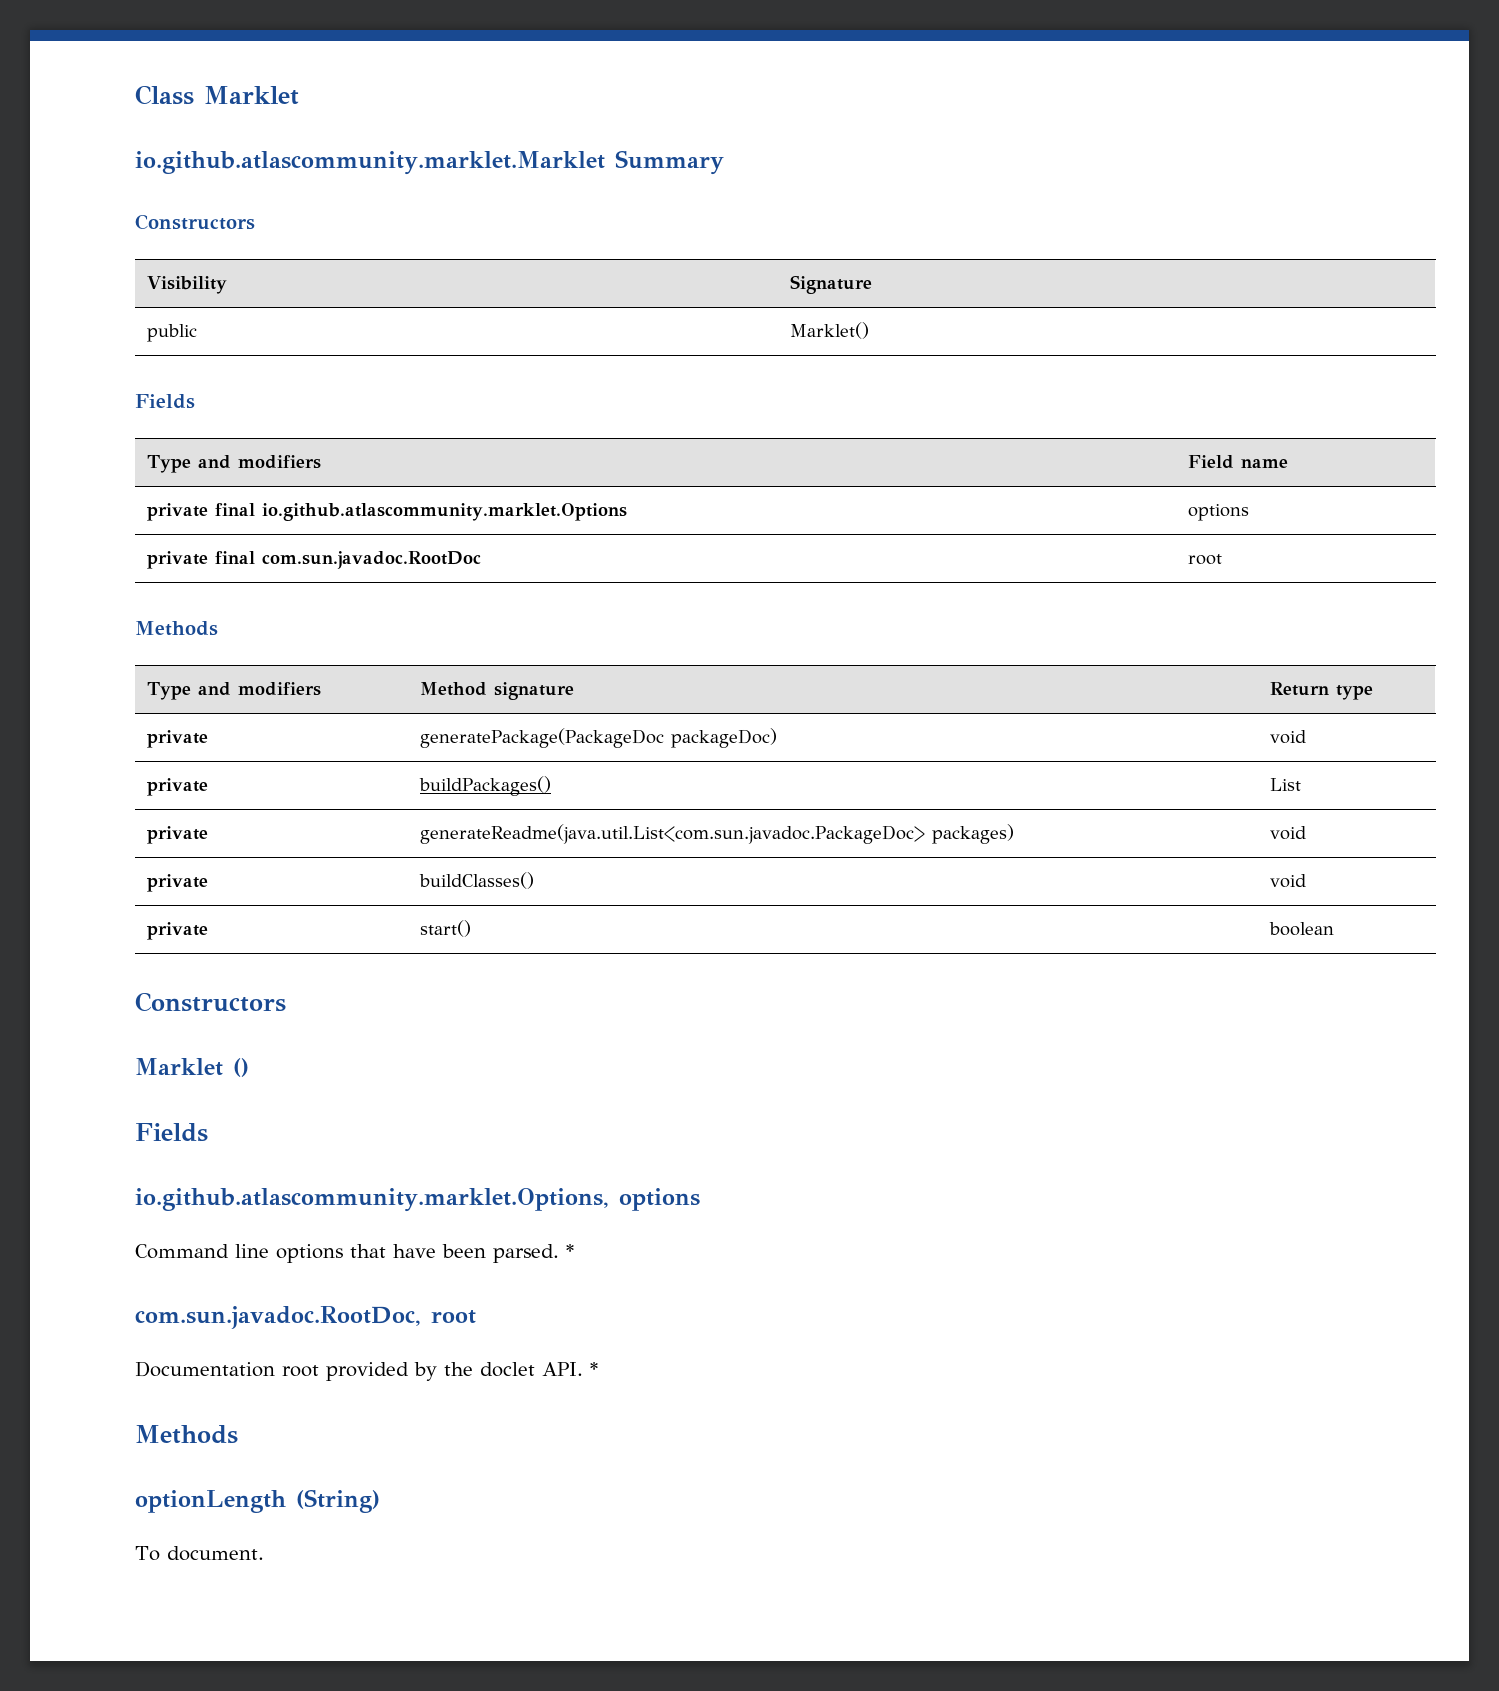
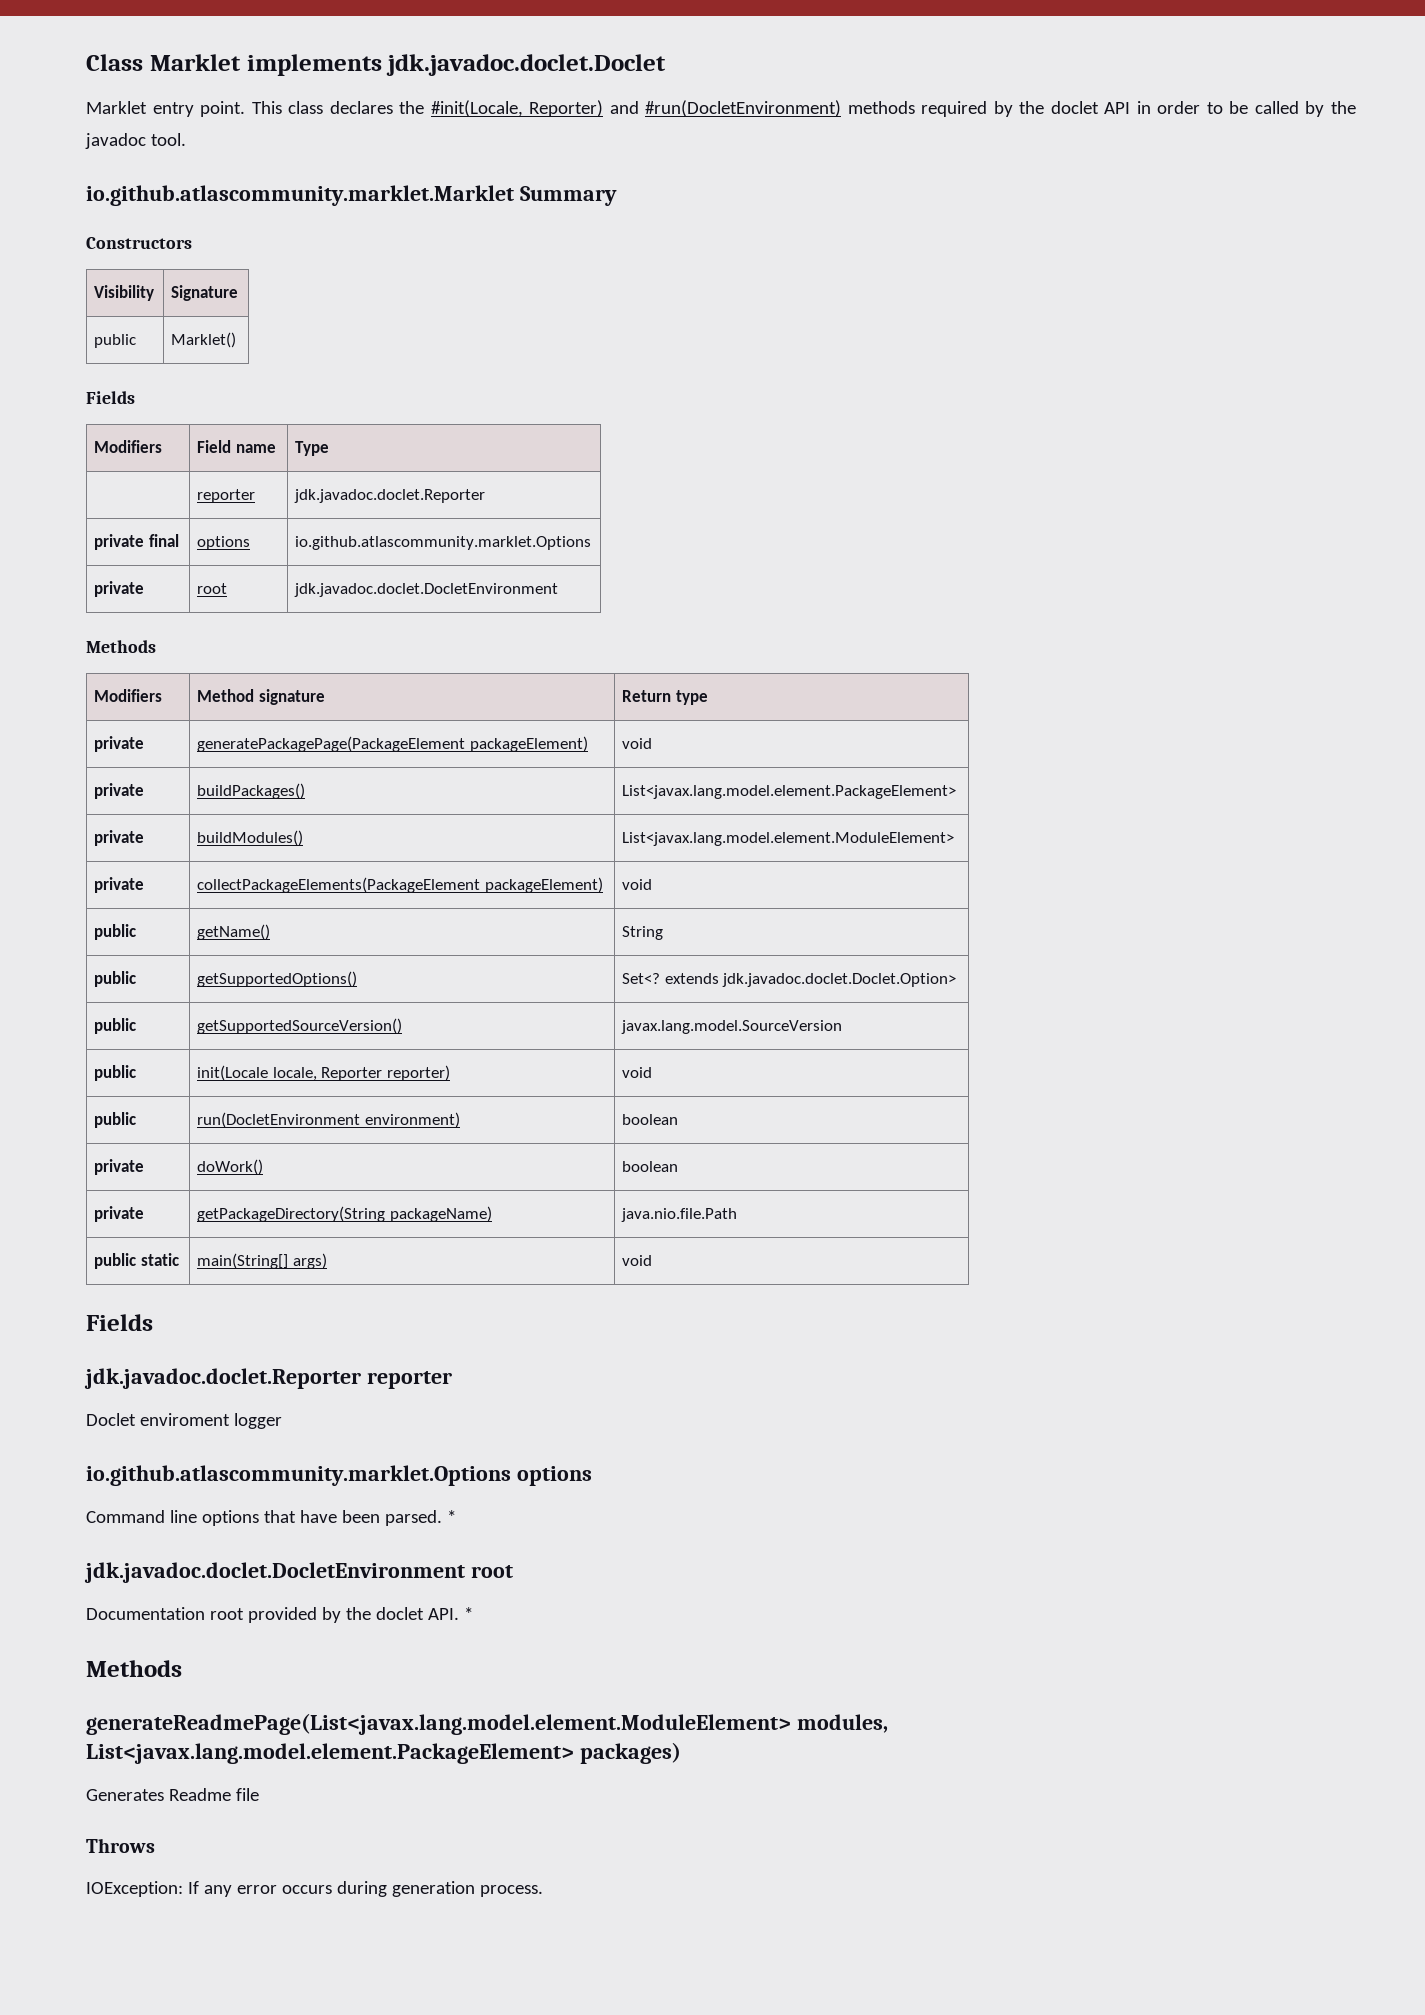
(299, 95) none -> [246,54,667,76] [86,100,1356,117] [85,133,186,149] implements jdk.javadoc.doclet.Doclet // Marklet entry point. This class declares the #init(Locale, Reporter) and #run(DocletEnvironment) methods required by the doclet API in order to be called by the javadoc tool.
[147,455,322,473] Type and modifiers -> [94,440,163,453] Modifiers
[147,503,628,521] [1188,504,1250,521] [147,551,482,569] [1188,554,1223,565] [135,621,218,636] [147,682,322,700] // private final io.github.atlascommunity.marklet.Options | options // private final com.sun.javadoc.RootDoc | root // Methods // Type and modifiers -> [295,441,330,456] [197,489,256,503] [294,489,486,503] [94,534,179,550] [197,536,251,550] [295,536,592,550] [94,581,145,597] [197,583,228,594] [294,583,559,597] [86,640,156,653] [94,689,163,702] | Type // | reporter | jdk.javadoc.doclet.Reporter // private final | options | io.github.atlascommunity.marklet.Options // private | root | jdk.javadoc.doclet.DocletEnvironment // Methods // Modifiers
[420,728,778,748] generatePackage(PackageDoc packageDoc) -> [197,736,588,752] generatePackagePage(PackageElement packageElement)
[1270,778,1302,791] [147,826,209,844] [420,824,1015,844] [1270,826,1307,840] [147,874,209,892] [419,872,535,889] [1270,874,1307,888] [147,922,209,940] [420,920,472,937] [1269,922,1335,936] [135,992,286,1012] [135,1058,249,1077] [135,1123,208,1142] [135,1188,609,1212] List // private | generateReadme(java.util.List<com.sun.javadoc.PackageDoc> packages) | void // private | buildClasses() | void // private | start() | boolean // Constructors // Marklet () // Fields // io.github.atlascommunity.marklet.Options, -> [622,785,957,799] [94,830,145,846] [197,830,304,846] [622,832,955,846] [94,877,145,893] [197,877,603,893] [622,879,653,890] [94,924,137,940] [197,924,271,940] [622,926,664,940] [94,971,137,987] [197,971,358,987] [622,973,957,987] [94,1018,137,1034] [197,1018,403,1034] [621,1020,843,1034] [94,1065,137,1081] [197,1065,450,1081] [622,1067,653,1078] [94,1112,137,1128] [197,1112,460,1128] [622,1114,679,1125] [94,1159,145,1175] [197,1159,264,1175] [622,1161,679,1172] [94,1206,145,1222] [197,1206,492,1222] [621,1208,738,1222] [94,1253,179,1269] [197,1253,327,1269] [622,1255,653,1266] [86,1314,153,1331] [84,1368,452,1389] [86,1413,282,1429] [86,1465,511,1486] List<javax.lang.model.element.PackageElement> // private | buildModules() | List<javax.lang.model.element.ModuleElement> // private | collectPackageElements(PackageElement packageElement) | void // public | getName() | String // public | getSupportedOptions() | Set<? extends jdk.javadoc.doclet.Doclet.Option> // public | getSupportedSourceVersion() | javax.lang.model.SourceVersion // public | init(Locale locale, Reporter reporter) | void // public | run(DocletEnvironment environment) | boolean // private | doWork() | boolean // private | getPackageDirectory(String packageName) | java.nio.file.Path // public static | main(String[] args) | void // Fields // jdk.javadoc.doclet.Reporter reporter // Doclet enviroment logger // io.github.atlascommunity.marklet.Options
[135,1306,421,1329] com.sun.javadoc.RootDoc, -> [84,1562,465,1583] jdk.javadoc.doclet.DocletEnvironment
[135,1489,380,1513] [135,1546,264,1561] optionLength (String) // To document. -> [86,1713,888,1735] [86,1742,681,1764] [86,1788,259,1801] [86,1838,155,1853] [86,1881,543,1897] generateReadmePage(List<javax.lang.model.element.ModuleElement> modules, List<javax.lang.model.element.PackageElement> packages) // Generates Readme file // Throws // IOException: If any error occurs during generation process.

